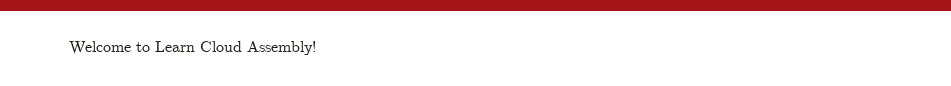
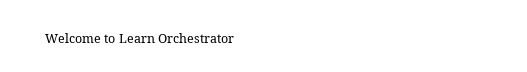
[200,41,316,55] Cloud Assembly! -> [158,33,235,43] Orchestrator

